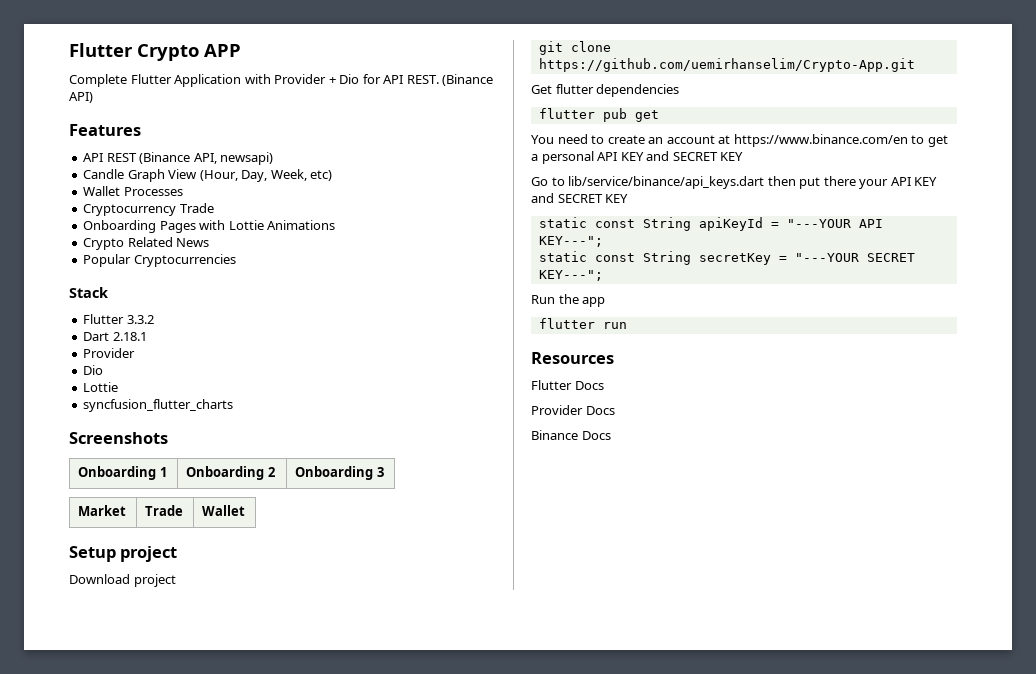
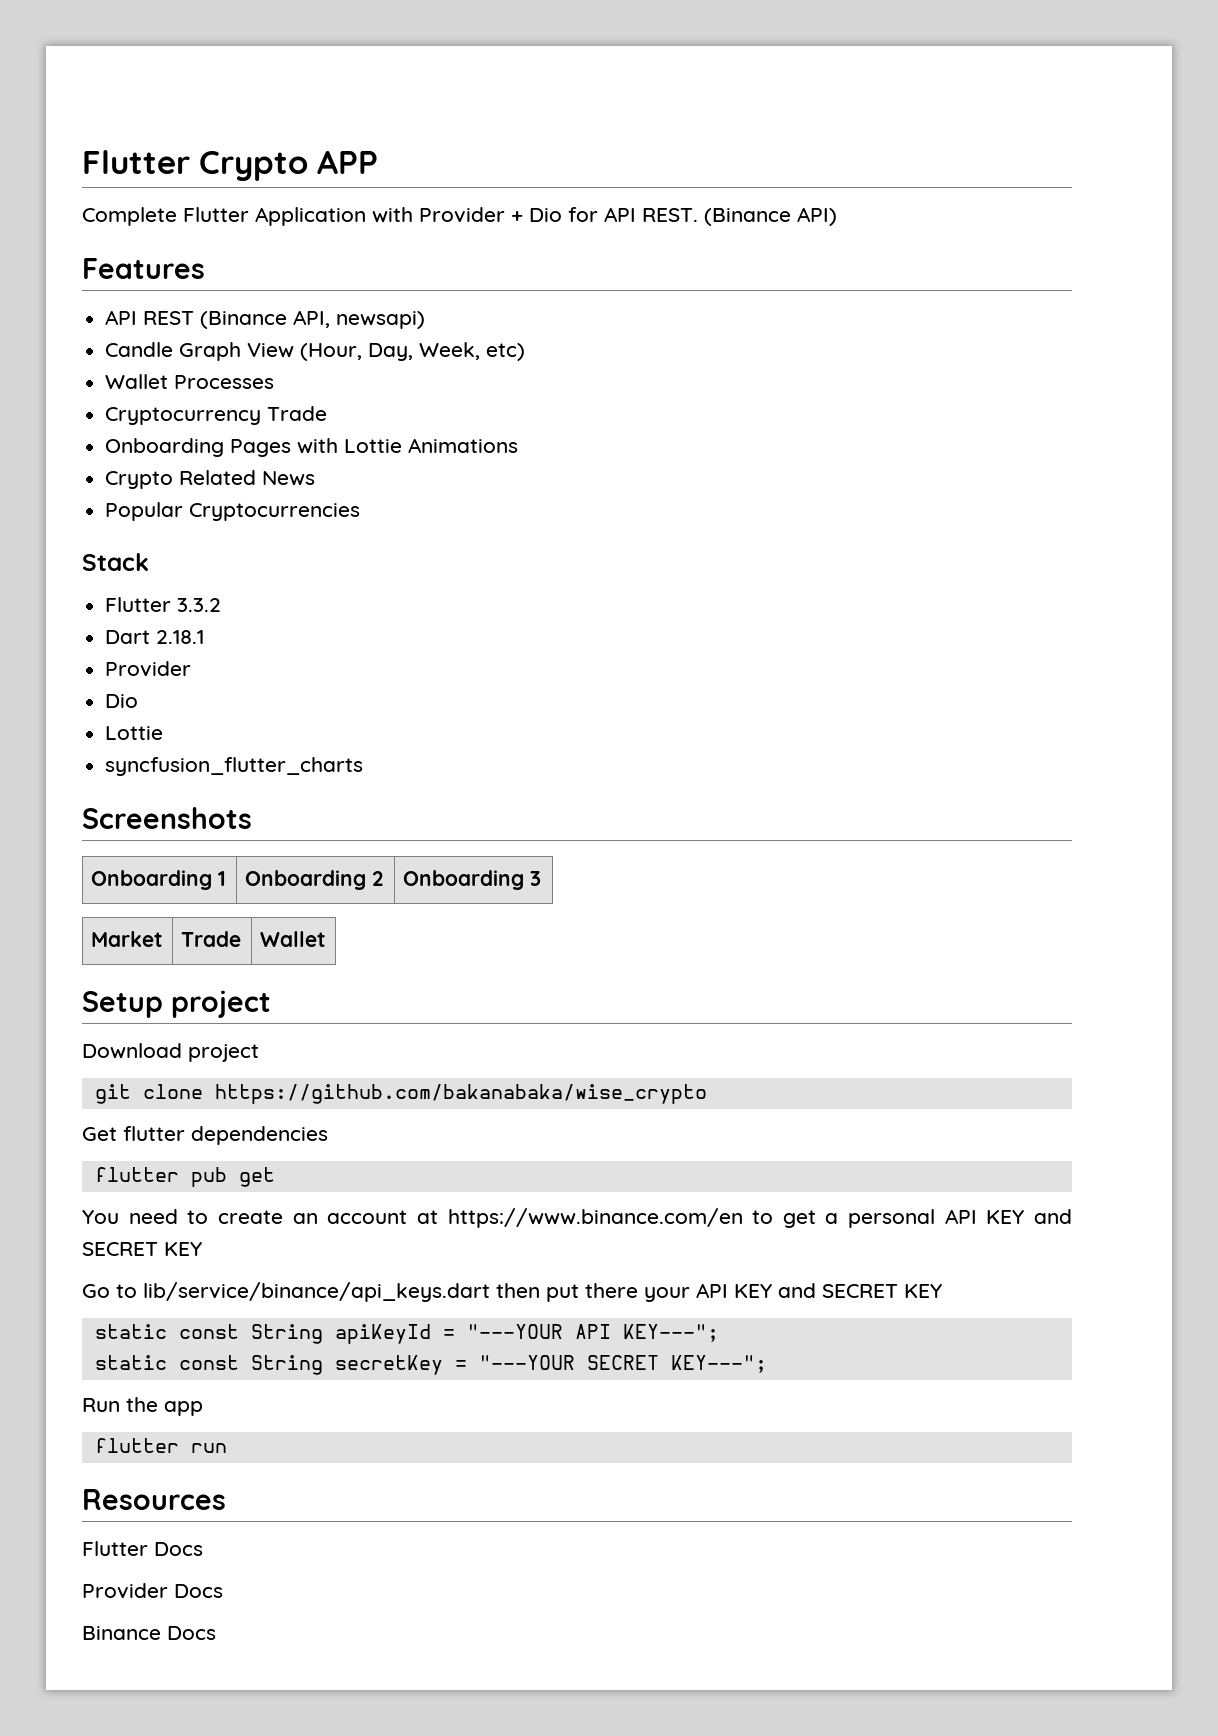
[538,58,915,72] https://github.com/uemirhanselim/Crypto-App.git -> [214,1084,707,1104] https://github.com/bakanabaka/wise_crypto

